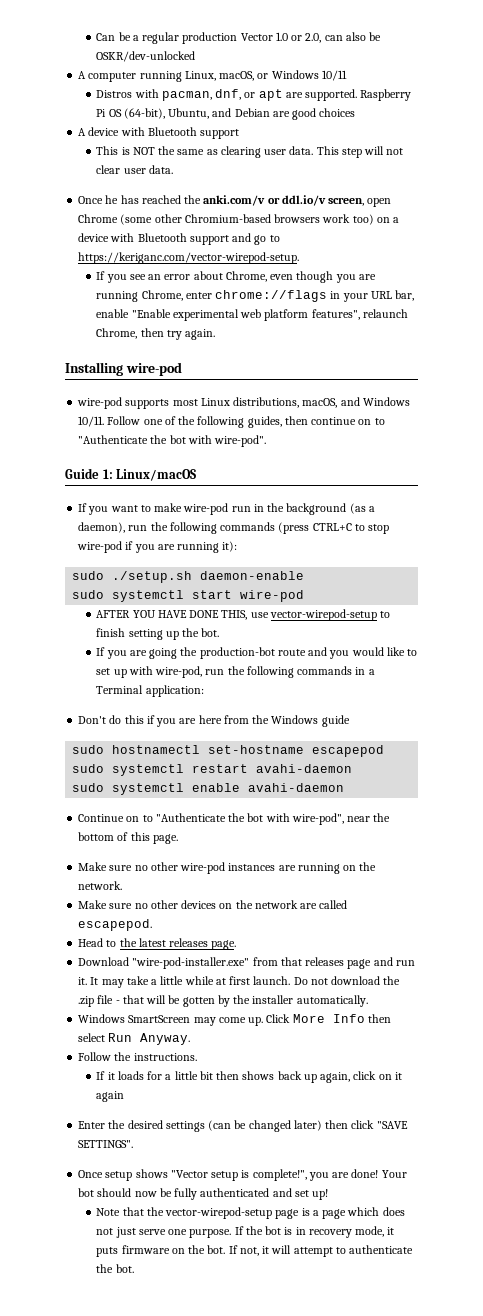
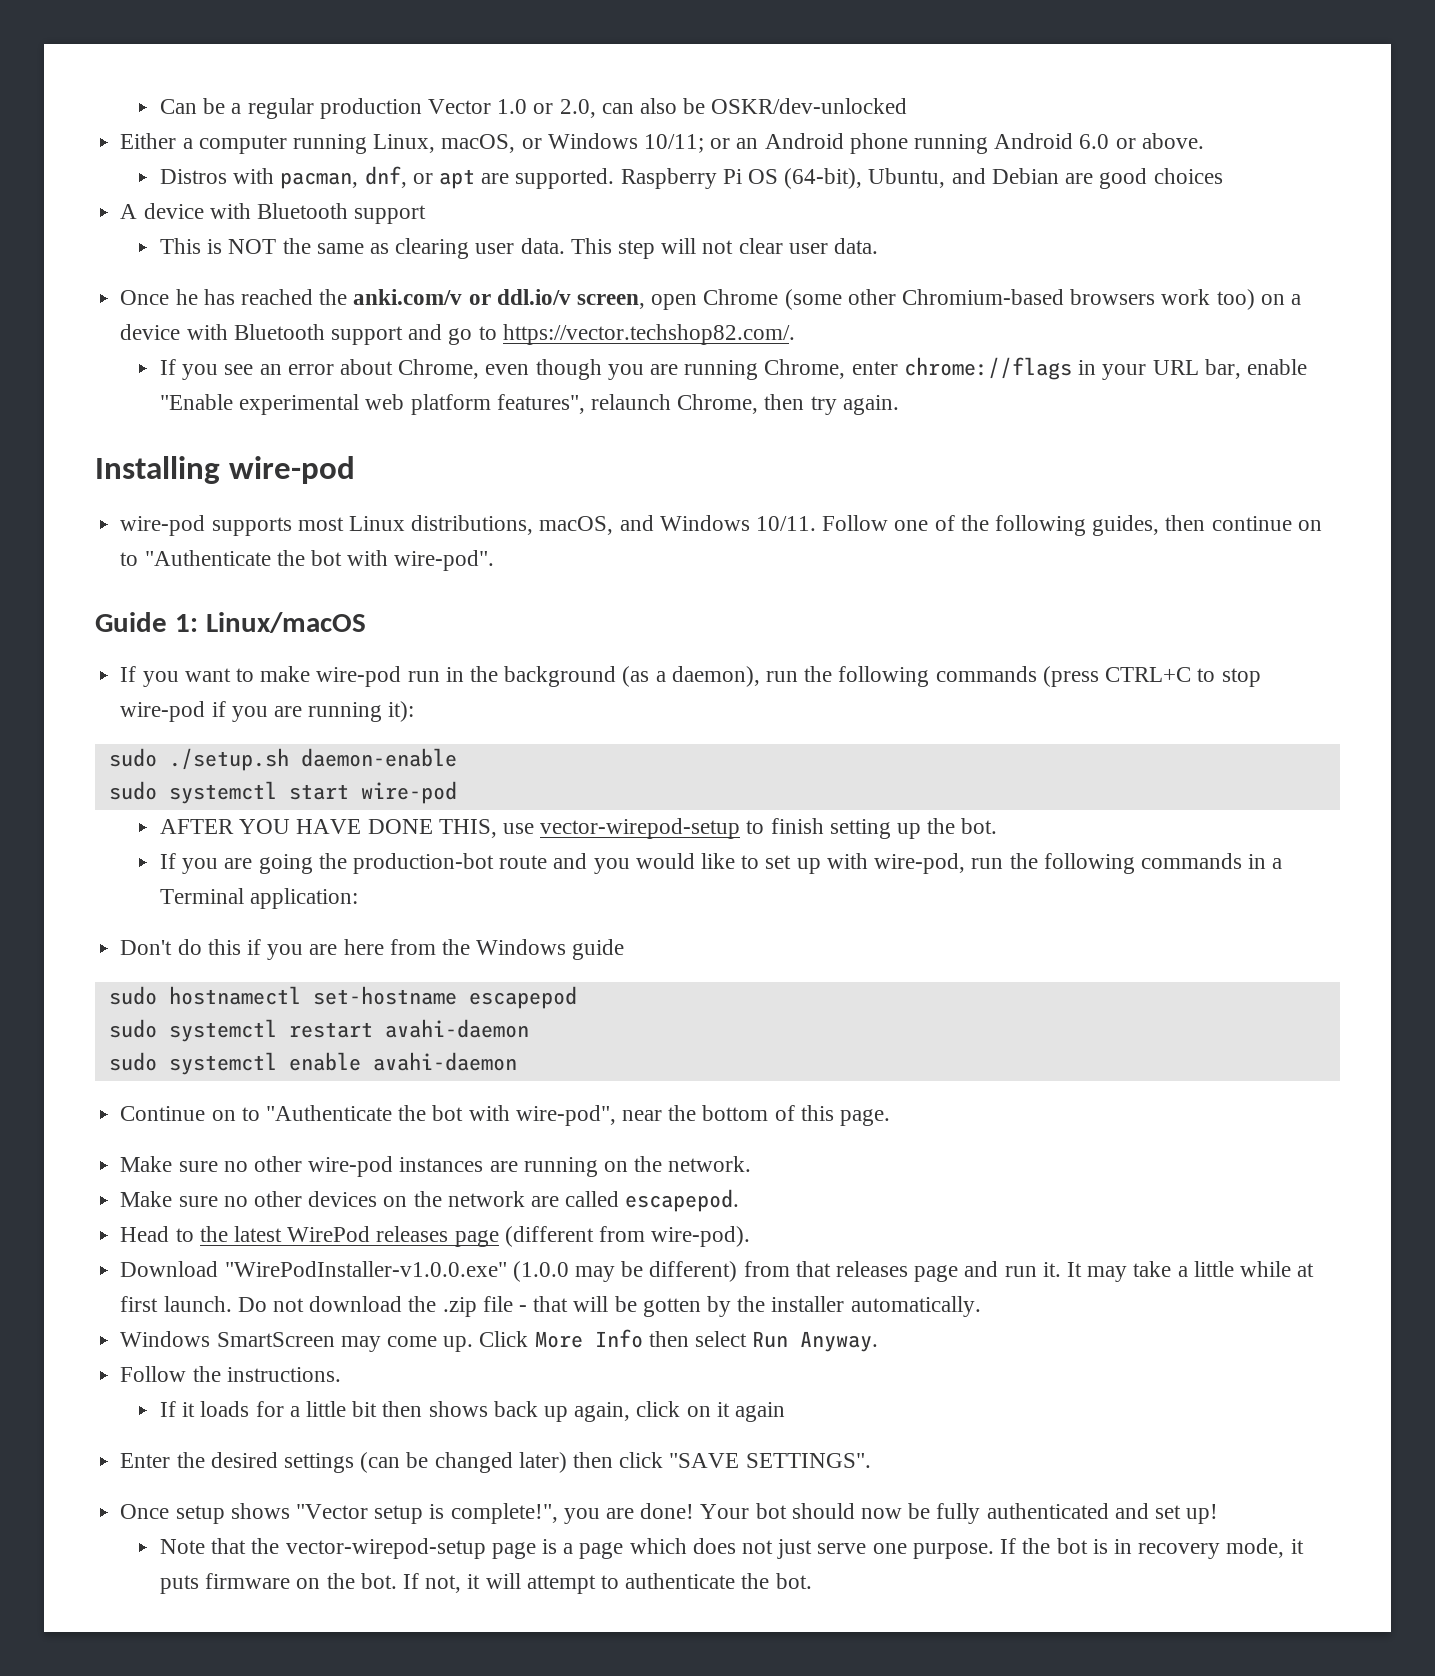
[78,71,87,79] A -> [120,133,193,149] Either a
[321,70,347,81] 10/11 -> [643,133,1204,154] 10/11; or an Android phone running Android 6.0 or above.
[78,252,300,264] https://keriganc.com/vector-wirepod-setup. -> [502,324,795,345] https://vector.techshop82.com/.
[169,938,237,950] [78,957,250,969] releases page. // Download "wire-pod-installer.exe" -> [287,1226,751,1247] [120,1261,738,1282] WirePod releases page (different from wire-pod). // Download "WirePodInstaller-v1.0.0.exe" (1.0.0 may be different)

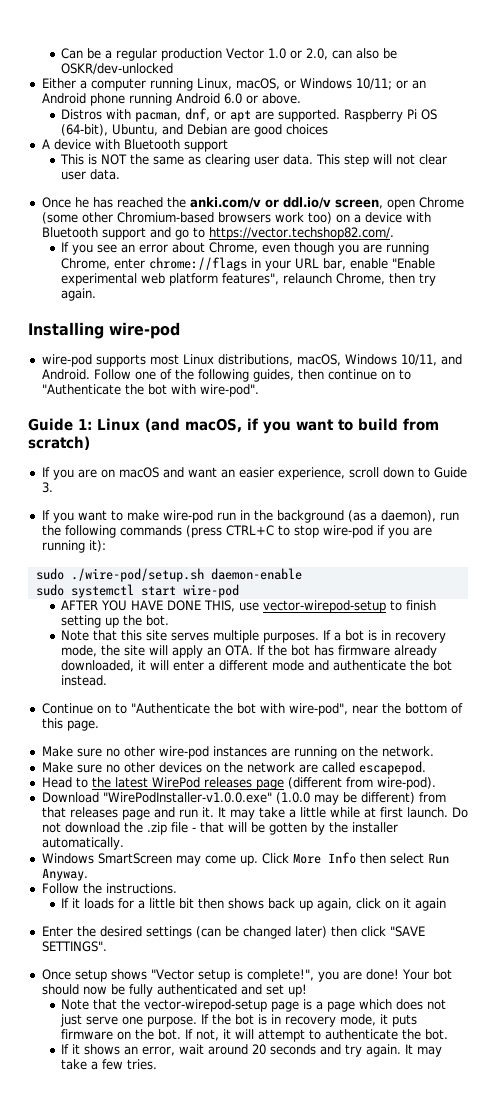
[619,515,816,531] and Windows 10/11. -> [344,354,462,366] [41,369,90,380] Windows 10/11, and Android.
[205,612,366,633] Linux/macOS -> [97,418,439,434] [28,436,90,450] [41,467,467,480] [41,482,53,493] Linux (and macOS, if you want to build from scratch) // If you are on macOS and want an easier experience, scroll down to Guide 3.
[168,748,289,771] ./setup.sh -> [70,568,204,582] ./wire-pod/setup.sh
[159,853,1283,874] [159,888,359,909] [120,939,625,960] [108,986,577,1009] [108,1019,529,1042] [108,1052,517,1075] If you are going the production-bot route and you would like to set up with wire-pod, run the following commands in a Terminal application: // Don't do this if you are here from the Windows guide // sudo hostnamectl set-hostname escapepod // sudo systemctl restart avahi-daemon // sudo systemctl enable avahi-daemon -> [61,630,447,643] [61,645,438,658] [61,660,453,672] [61,675,108,686] Note that this site serves multiple purposes. If a bot is in recovery mode, the site will apply an OTA. If the bot has firmware already downloaded, it will enter a different mode and authenticate the bot instead.
(812, 1581) none -> [61,1044,443,1057] [61,1059,158,1070] // If it shows an error, wait around 20 seconds and try again. It may take a few tries.

